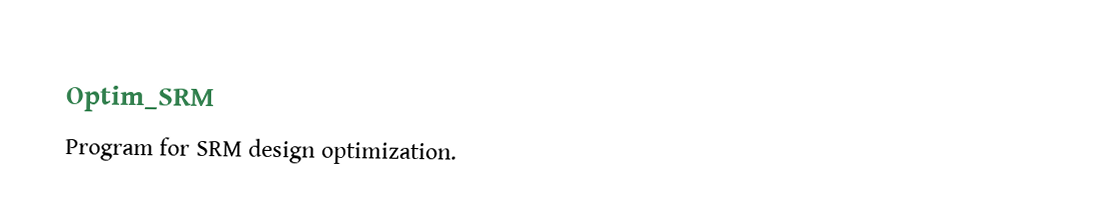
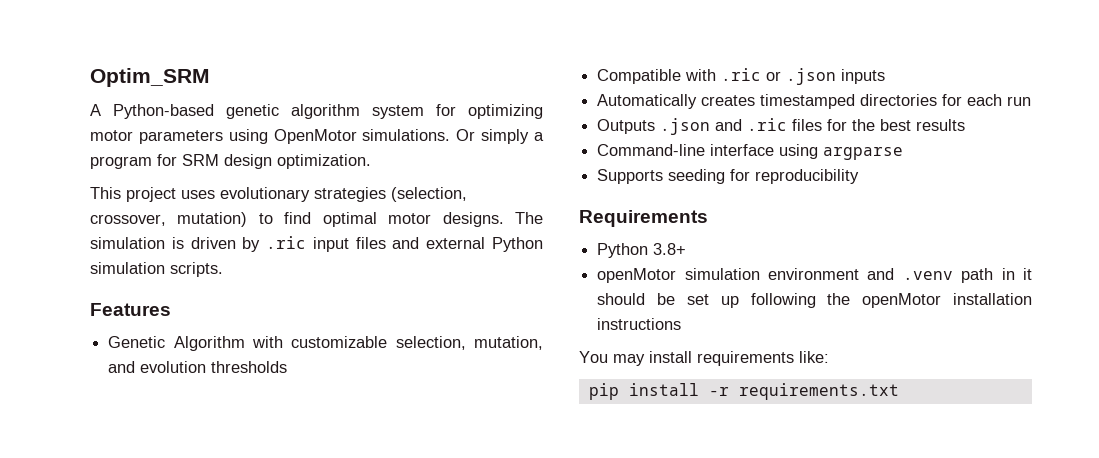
[65,137,457,166] Program for SRM design optimization. -> [90,104,543,119] [90,129,544,144] [90,154,371,169] [90,187,467,202] [90,212,543,227] [90,236,543,252] [90,262,223,277] [90,303,171,316] [108,336,543,351] [108,361,288,373] [597,68,886,85] [597,94,1032,109] [597,118,966,135] [597,144,904,160] [597,169,860,184] [579,210,708,227] [597,243,687,258] [597,268,1032,283] [597,293,1032,308] [597,318,682,330] [579,351,829,366] [588,383,899,400] A Python-based genetic algorithm system for optimizing motor parameters using OpenMotor simulations. Or simply a program for SRM design optimization. // This project uses evolutionary strategies (selection, crossover, mutation) to find optimal motor designs. The simulation is driven by .ric input files and external Python simulation scripts. // Features // Genetic Algorithm with customizable selection, mutation, and evolution thresholds // Compatible with .ric or .json inputs // Automatically creates timestamped directories for each run // Outputs .json and .ric files for the best results // Command-line interface using argparse // Supports seeding for reproducibility // Requirements // Python 3.8+ // openMotor simulation environment and .venv path in it should be set up following the openMotor installation instructions // You may install requirements like: // pip install -r requirements.txt

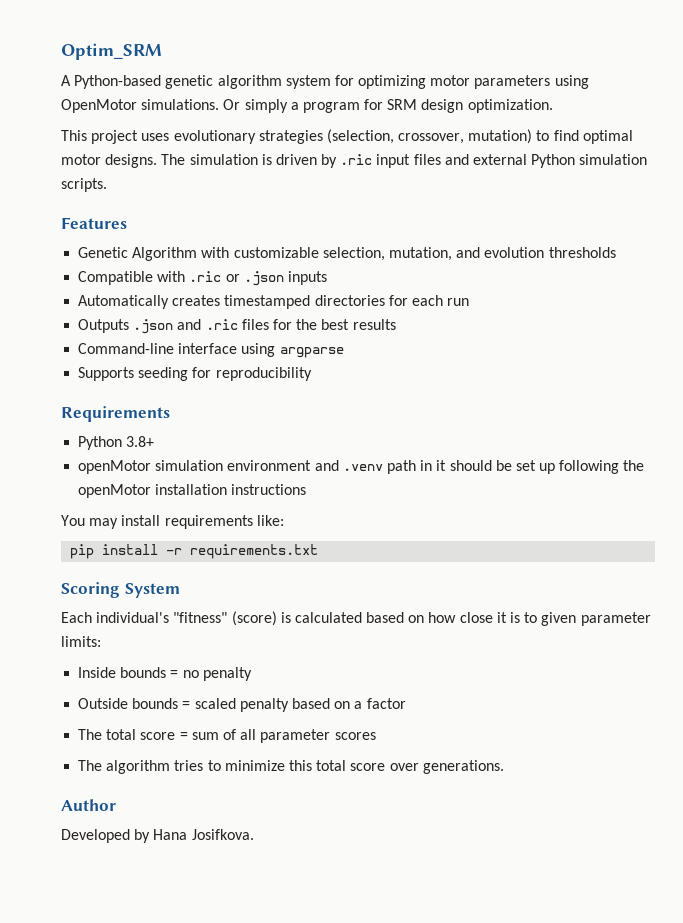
(899, 391) none -> [61,582,180,598] [61,611,651,626] [61,636,101,647] [78,667,252,681] [78,698,406,712] [78,729,376,743] [78,760,504,774] [61,799,116,811] [61,829,254,843] // Scoring System // Each individual's "fitness" (score) is calculated based on how close it is to given parameter limits: // Inside bounds = no penalty // Outside bounds = scaled penalty based on a factor // The total score = sum of all parameter scores // The algorithm tries to minimize this total score over generations. // Author // Developed by Hana Josifkova.

